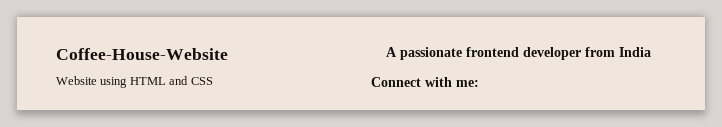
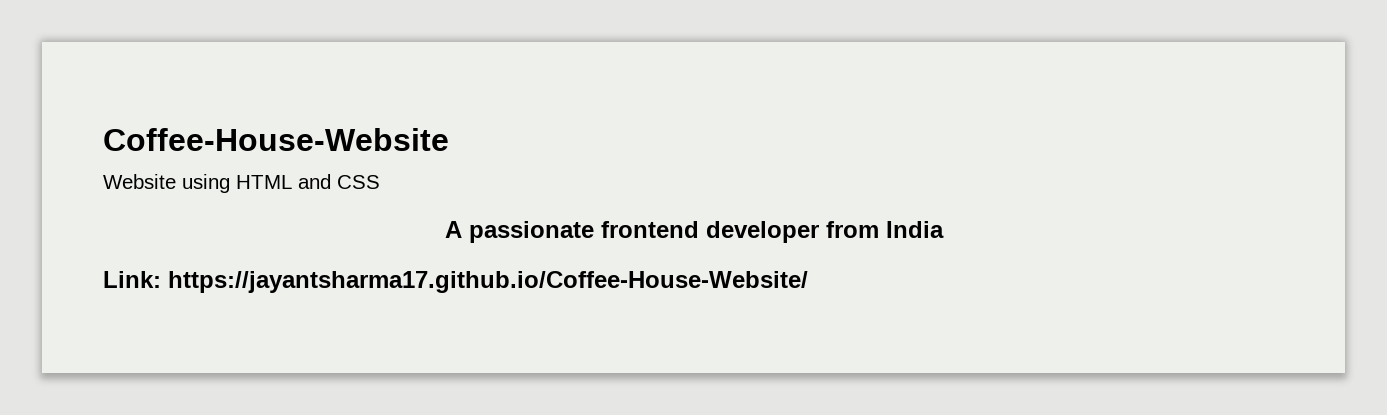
[371,77,479,87] Connect with me: -> [103,271,808,293] Link: https://jayantsharma17.github.io/Coffee-House-Website/

